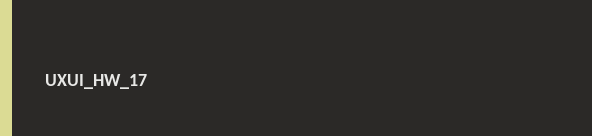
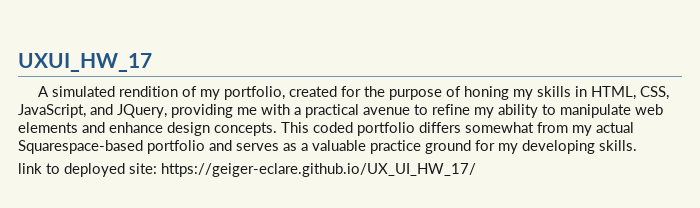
(147, 81) none -> [38,86,670,100] [18,104,663,118] [18,122,634,136] [18,140,637,154] [18,163,476,177] // A simulated rendition of my portfolio, created for the purpose of honing my skills in HTML, CSS, JavaScript, and JQuery, providing me with a practical avenue to refine my ability to manipulate web elements and enhance design concepts. This coded portfolio differs somewhat from my actual Squarespace-based portfolio and serves as a valuable practice ground for my developing skills. // link to deployed site: https://geiger-eclare.github.io/UX_UI_HW_17/

